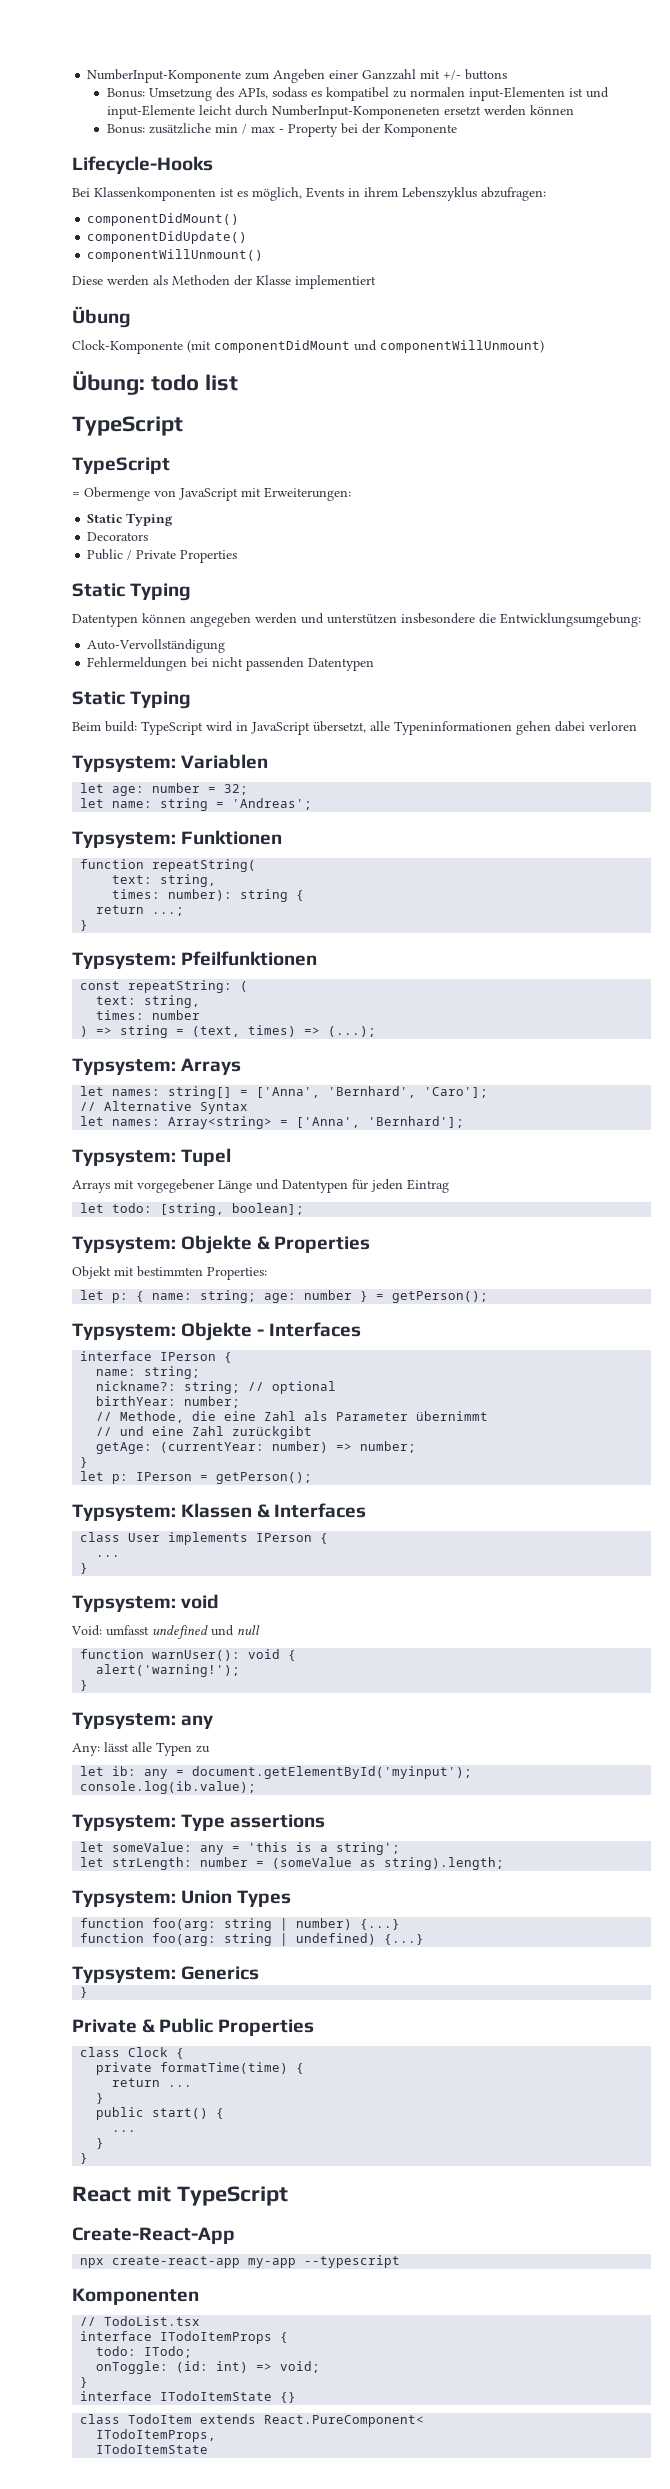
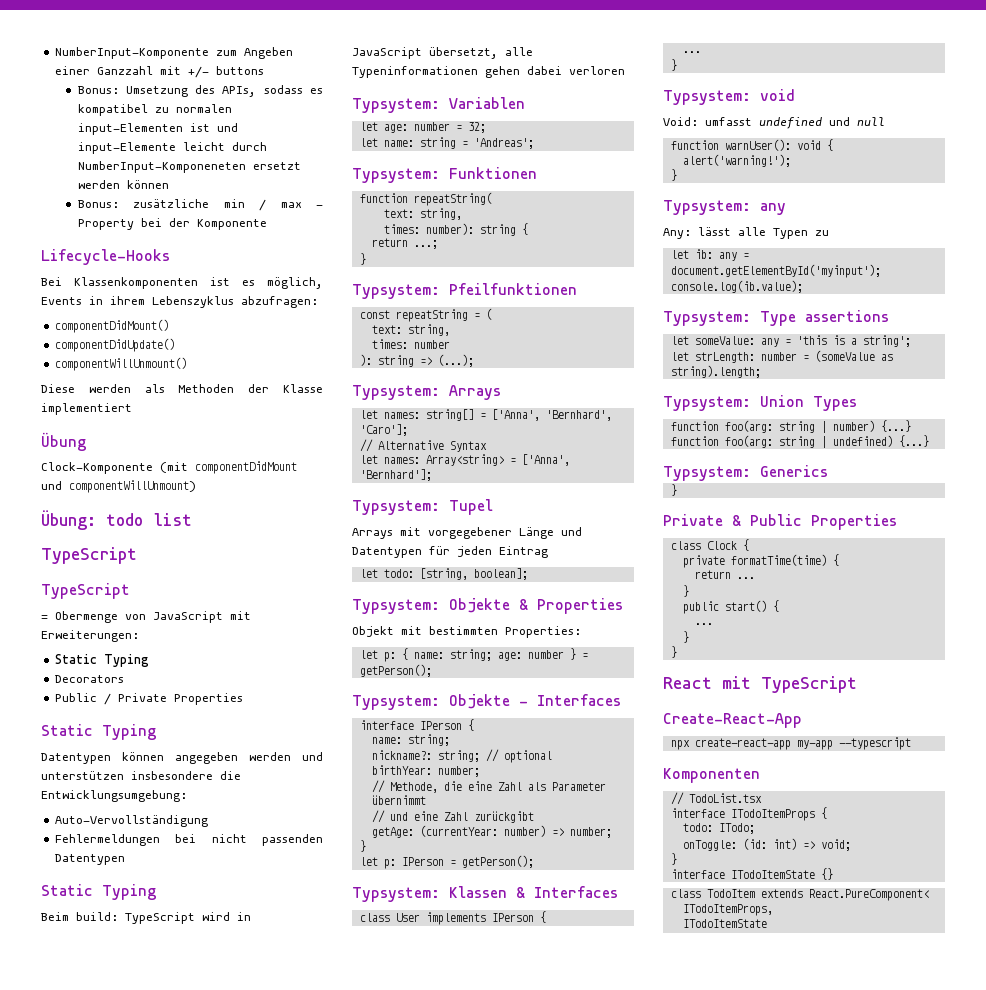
[128,980,233,993] repeatString: -> [395,309,480,322] repeatString =
[80,1025,297,1038] ) => string = (text, times) -> [359,354,414,367] ): string

